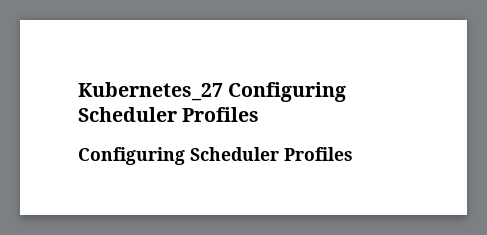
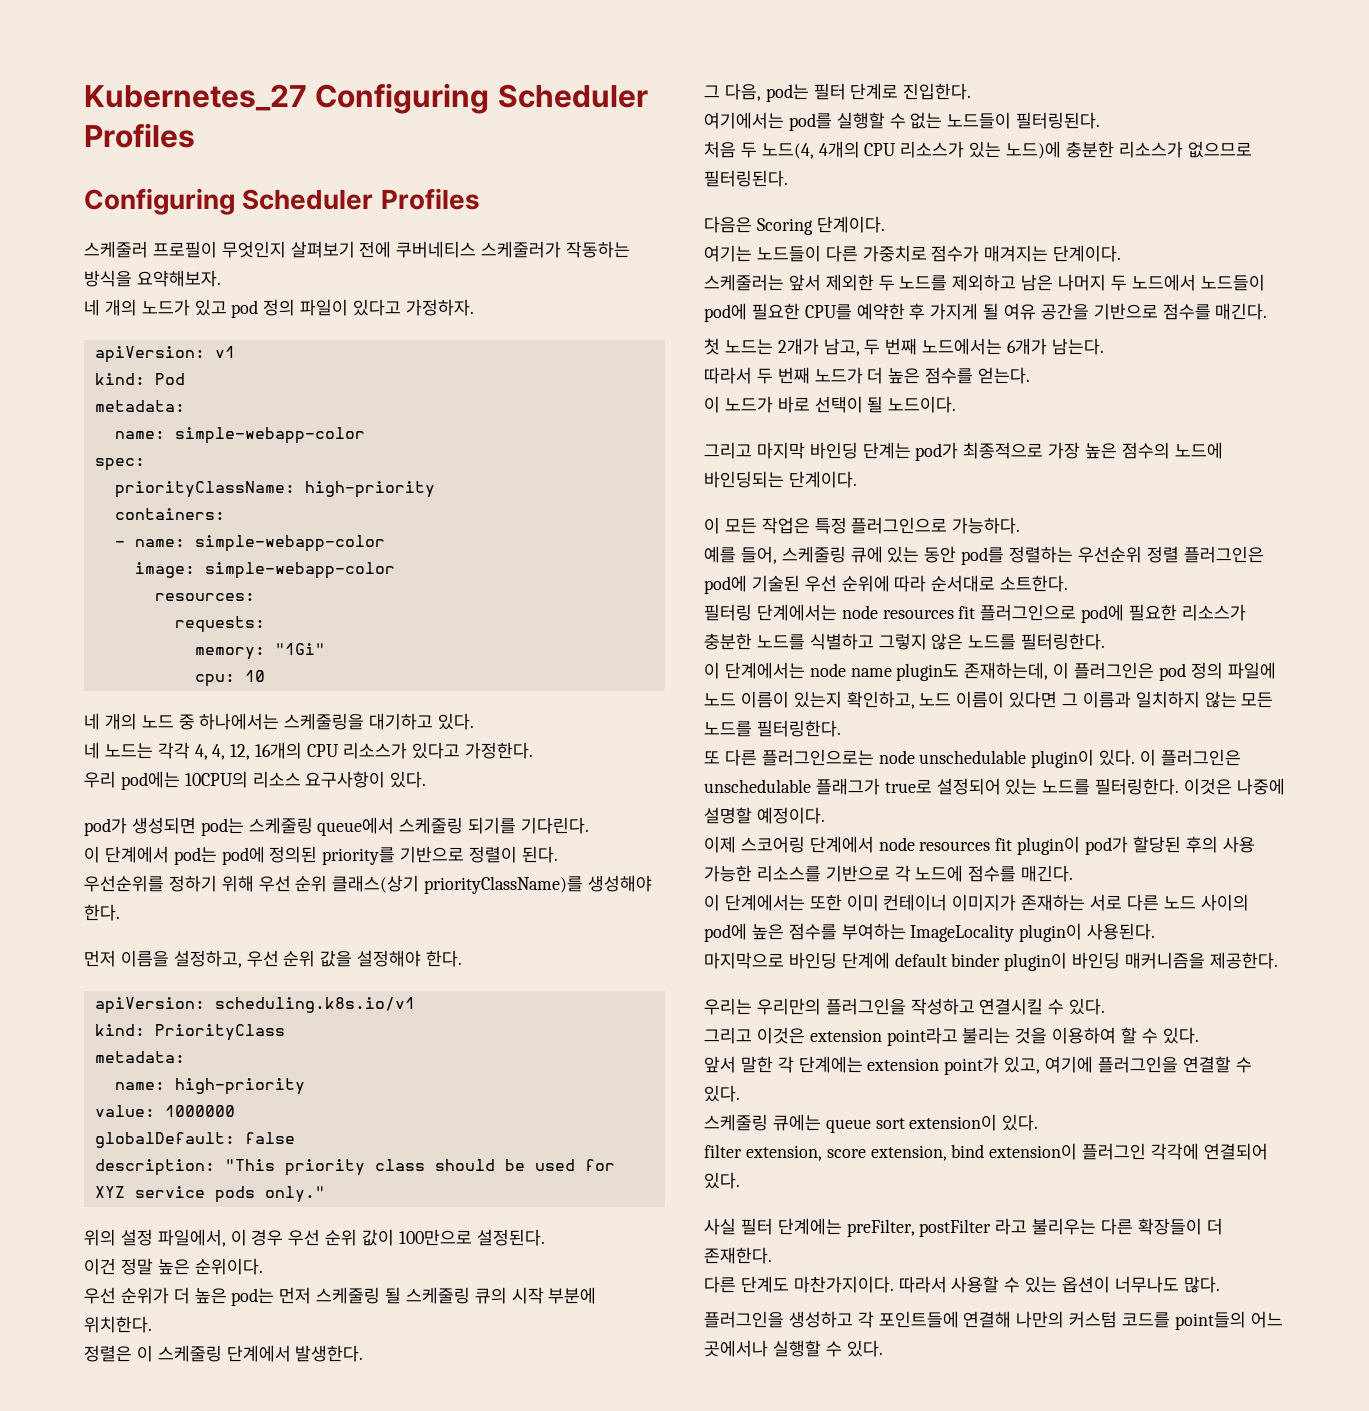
(353, 154) none -> [84,241,631,258] [84,270,221,287] [84,299,474,318] [94,346,235,363] [94,373,185,385] [94,400,185,412] [114,427,365,444] [94,458,145,471] [114,481,435,498] [114,508,225,520] [114,535,385,552] [134,562,395,579] [154,593,255,601] [174,616,265,633] [194,643,325,660] [194,670,265,687] [84,713,475,730] [84,742,533,760] [84,771,427,790] [84,817,590,836] [84,846,558,865] [84,875,653,894] [84,904,120,921] [84,950,463,968] [94,997,415,1014] [94,1024,285,1041] [94,1051,185,1063] [114,1078,305,1095] [94,1105,235,1117] [94,1132,295,1148] [94,1159,615,1176] [94,1186,325,1203] [84,1229,545,1247] [84,1258,263,1275] [84,1287,597,1306] [84,1316,152,1333] [84,1345,364,1362] [704,83,972,102] [704,112,1101,131] [704,141,1252,159] [704,170,788,187] [704,216,885,235] [704,245,1122,262] [704,274,1265,291] [704,303,1268,322] [704,338,1104,356] [704,367,1031,384] [704,396,957,413] [704,442,1223,461] [704,471,857,488] [704,517,1021,534] [704,546,1264,565] [704,575,1069,594] [704,604,1246,623] [704,633,1106,650] [704,662,1276,681] [704,691,1274,709] [704,720,841,737] [704,749,1241,768] [704,778,1285,795] [704,807,825,824] [704,836,1255,855] [704,865,1074,882] [704,894,1249,911] [704,923,1156,942] [704,952,1278,971] [704,998,1106,1015] [704,1027,1199,1046] [704,1056,1252,1075] [704,1085,740,1102] [704,1114,1039,1133] [704,1143,1268,1161] [704,1172,740,1189] [704,1218,1223,1237] [704,1247,772,1264] [704,1276,1220,1293] [704,1311,1283,1330] [704,1340,883,1357] // 스케줄러 프로필이 무엇인지 살펴보기 전에 쿠버네티스 스케줄러가 작동하는 방식을 요약해보자. // 네 개의 노드가 있고 pod 정의 파일이 있다고 가정하자. // apiVersion: v1 // kind: Pod // metadata: // name: simple-webapp-color // spec: // priorityClassName: high-priority // containers: // - name: simple-webapp-color // image: simple-webapp-color // resources: // requests: // memory: "1Gi" // cpu: 10 // 네 개의 노드 중 하나에서는 스케줄링을 대기하고 있다. // 네 노드는 각각 4, 4, 12, 16개의 CPU 리소스가 있다고 가정한다. // 우리 pod에는 10CPU의 리소스 요구사항이 있다. // pod가 생성되면 pod는 스케줄링 queue에서 스케줄링 되기를 기다린다. // 이 단계에서 pod는 pod에 정의된 priority를 기반으로 정렬이 된다. // 우선순위를 정하기 위해 우선 순위 클래스(상기 priorityClassName)를 생성해야 한다. // 먼저 이름을 설정하고, 우선 순위 값을 설정해야 한다. // apiVersion: scheduling.k8s.io/v1 // kind: PriorityClass // metadata: // name: high-priority // value: 1000000 // globalDefault: false // description: "This priority class should be used for XYZ service pods only." // 위의 설정 파일에서, 이 경우 우선 순위 값이 100만으로 설정된다. // 이건 정말 높은 순위이다. // 우선 순위가 더 높은 pod는 먼저 스케줄링 될 스케줄링 큐의 시작 부분에 위치한다. // 정렬은 이 스케줄링 단계에서 발생한다. // 그 다음, pod는 필터 단계로 진입한다. // 여기에서는 pod를 실행할 수 없는 노드들이 필터링된다. // 처음 두 노드(4, 4개의 CPU 리소스가 있는 노드)에 충분한 리소스가 없으므로 필터링된다. // 다음은 Scoring 단계이다. // 여기는 노드들이 다른 가중치로 점수가 매겨지는 단계이다. // 스케줄러는 앞서 제외한 두 노드를 제외하고 남은 나머지 두 노드에서 노드들이 pod에 필요한 CPU를 예약한 후 가지게 될 여유 공간을 기반으로 점수를 매긴다. // 첫 노드는 2개가 남고, 두 번째 노드에서는 6개가 남는다. // 따라서 두 번째 노드가 더 높은 점수를 얻는다. // 이 노드가 바로 선택이 될 노드이다. // 그리고 마지막 바인딩 단계는 pod가 최종적으로 가장 높은 점수의 노드에 바인딩되는 단계이다. // 이 모든 작업은 특정 플러그인으로 가능하다. // 예를 들어, 스케줄링 큐에 있는 동안 pod를 정렬하는 우선순위 정렬 플러그인은 pod에 기술된 우선 순위에 따라 순서대로 소트한다. // 필터링 단계에서는 node resources fit 플러그인으로 pod에 필요한 리소스가 충분한 노드를 식별하고 그렇지 않은 노드를 필터링한다. // 이 단계에서는 node name plugin도 존재하는데, 이 플러그인은 pod 정의 파일에 노드 이름이 있는지 확인하고, 노드 이름이 있다면 그 이름과 일치하지 않는 모든 노드를 필터링한다. // 또 다른 플러그인으로는 node unschedulable plugin이 있다. 이 플러그인은 unschedulable 플래그가 true로 설정되어 있는 노드를 필터링한다. 이것은 나중에 설명할 예정이다. // 이제 스코어링 단계에서 node resources fit plugin이 pod가 할당된 후의 사용 가능한 리소스를 기반으로 각 노드에 점수를 매긴다. // 이 단계에서는 또한 이미 컨테이너 이미지가 존재하는 서로 다른 노드 사이의 pod에 높은 점수를 부여하는 ImageLocality plugin이 사용된다. // 마지막으로 바인딩 단계에 default binder plugin이 바인딩 매커니즘을 제공한다. // 우리는 우리만의 플러그인을 작성하고 연결시킬 수 있다. // 그리고 이것은 extension point라고 불리는 것을 이용하여 할 수 있다. // 앞서 말한 각 단계에는 extension point가 있고, 여기에 플러그인을 연결할 수 있다. // 스케줄링 큐에는 queue sort extension이 있다. // filter extension, score extension, bind extension이 플러그인 각각에 연결되어 있다. // 사실 필터 단계에는 preFilter, postFilter 라고 불리우는 다른 확장들이 더 존재한다. // 다른 단계도 마찬가지이다. 따라서 사용할 수 있는 옵션이 너무나도 많다. // 플러그인을 생성하고 각 포인트들에 연결해 나만의 커스텀 코드를 point들의 어느 곳에서나 실행할 수 있다.

